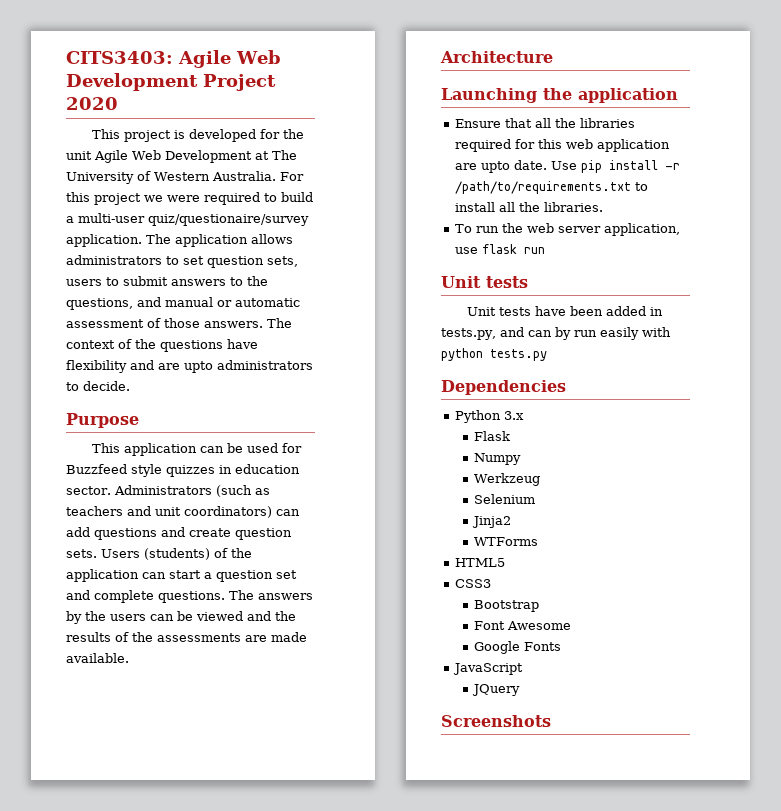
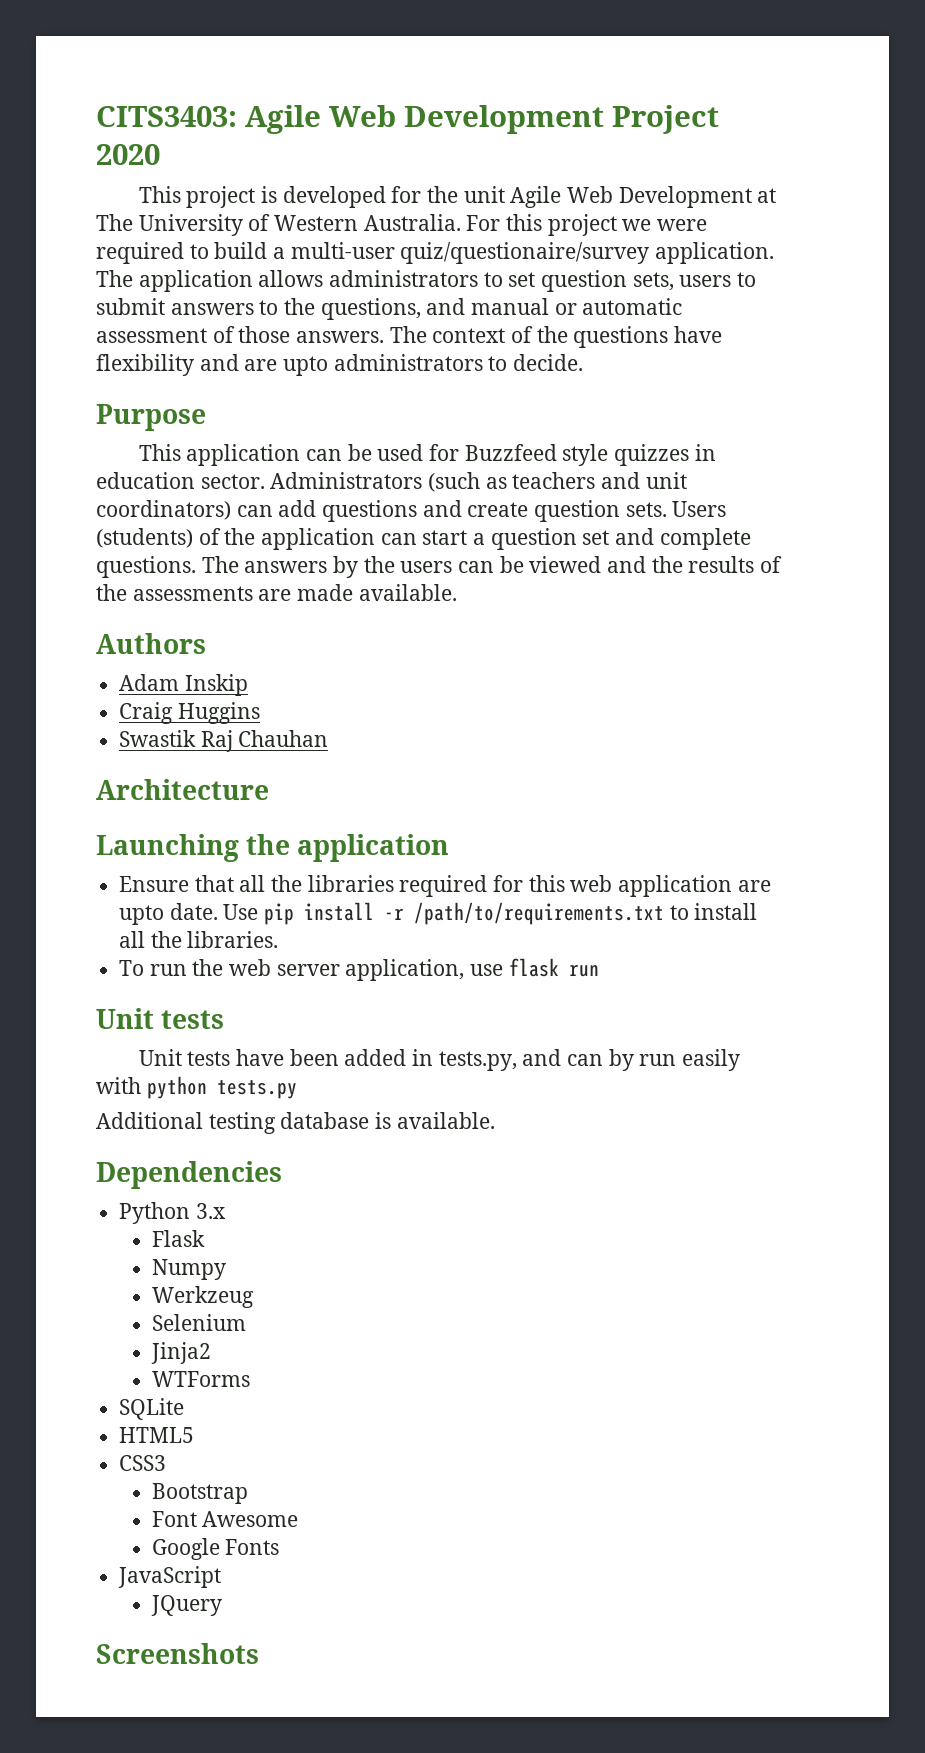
(129, 658) none -> [96,633,206,654] [119,674,248,696] [119,702,260,724] [119,730,329,752] // Authors // Adam Inskip // Craig Huggins // Swastik Raj Chauhan
(547, 355) none -> [96,1112,495,1134] // Additional testing database is available.
(539, 541) none -> [119,1398,185,1420] // SQLite

